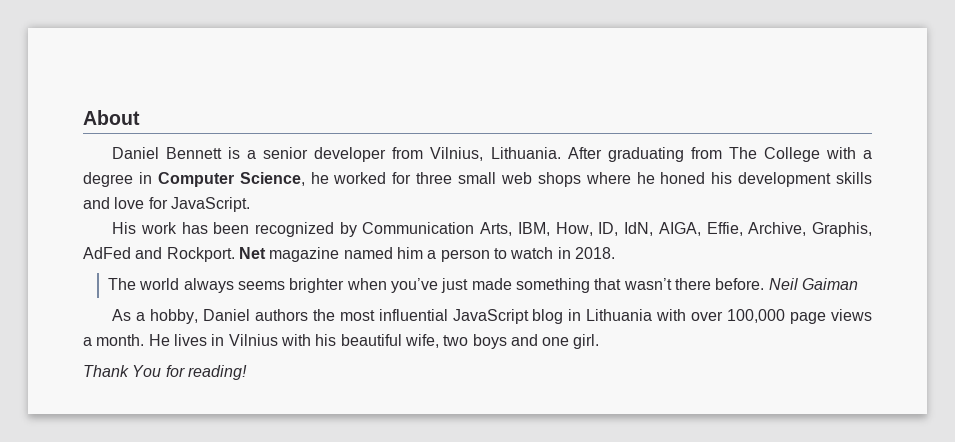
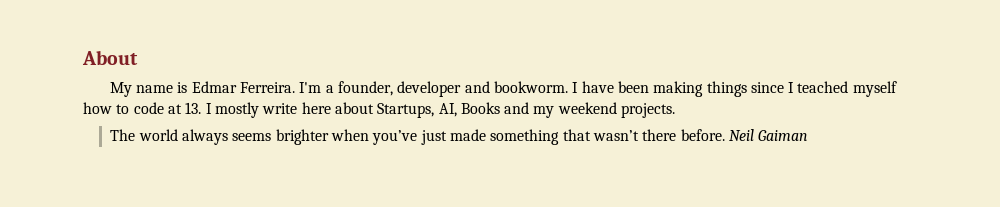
[112,147,873,162] [83,172,872,187] [83,197,250,212] [112,222,872,237] [83,247,615,262] Daniel Bennett is a senior developer from Vilnius, Lithuania. After graduating from The College with a degree in Computer Science, he worked for three small web shops where he honed his development skills and love for JavaScript. // His work has been recognized by Communication Arts, IBM, How, ID, IdN, AIGA, Effie, Archive, Graphis, AdFed and Rockport. Net magazine named him a person to watch in 2018. -> [109,81,897,97] [83,102,676,118] My name is Edmar Ferreira. I'm a founder, developer and bookworm. I have been making things since I teached myself how to code at 13. I mostly write here about Startups, AI, Books and my weekend projects.
[112,309,872,324] [83,334,600,349] [83,365,247,380] // As a hobby, Daniel authors the most influential JavaScript blog in Lithuania with over 100,000 page views a month. He lives in Vilnius with his beautiful wife, two boys and one girl. // Thank You for reading! -> (809, 135) none

